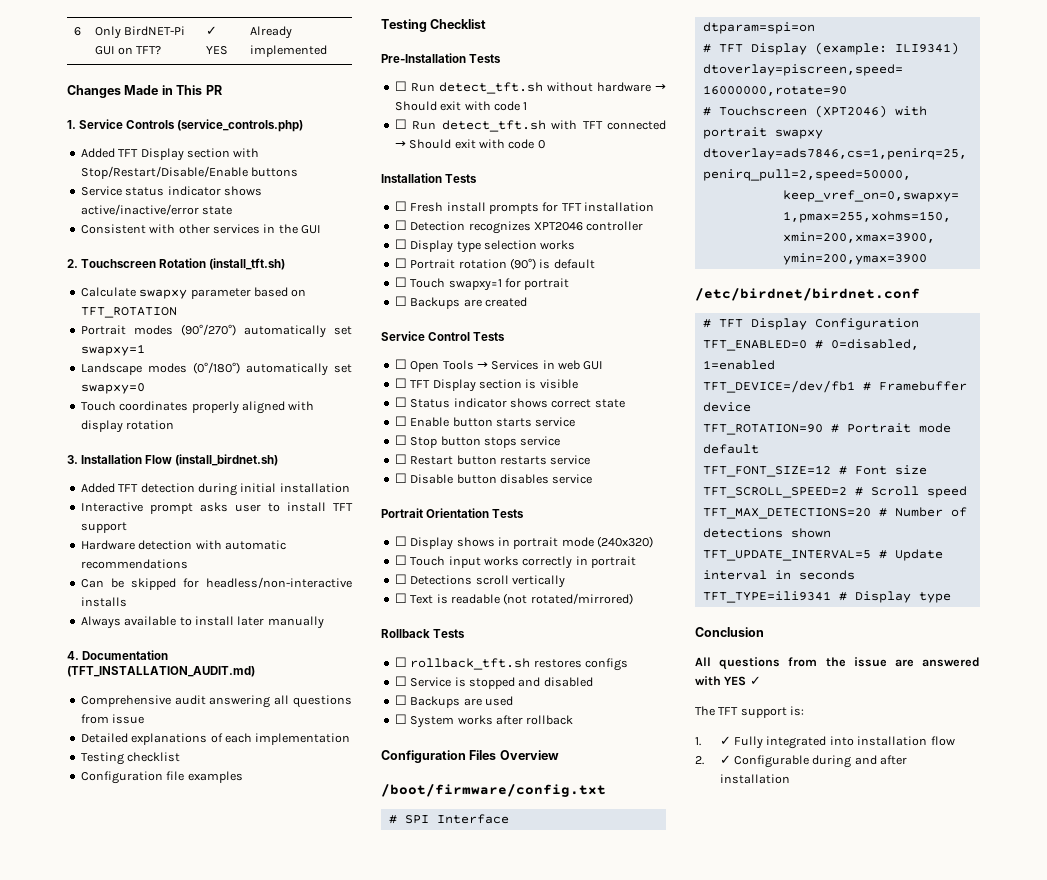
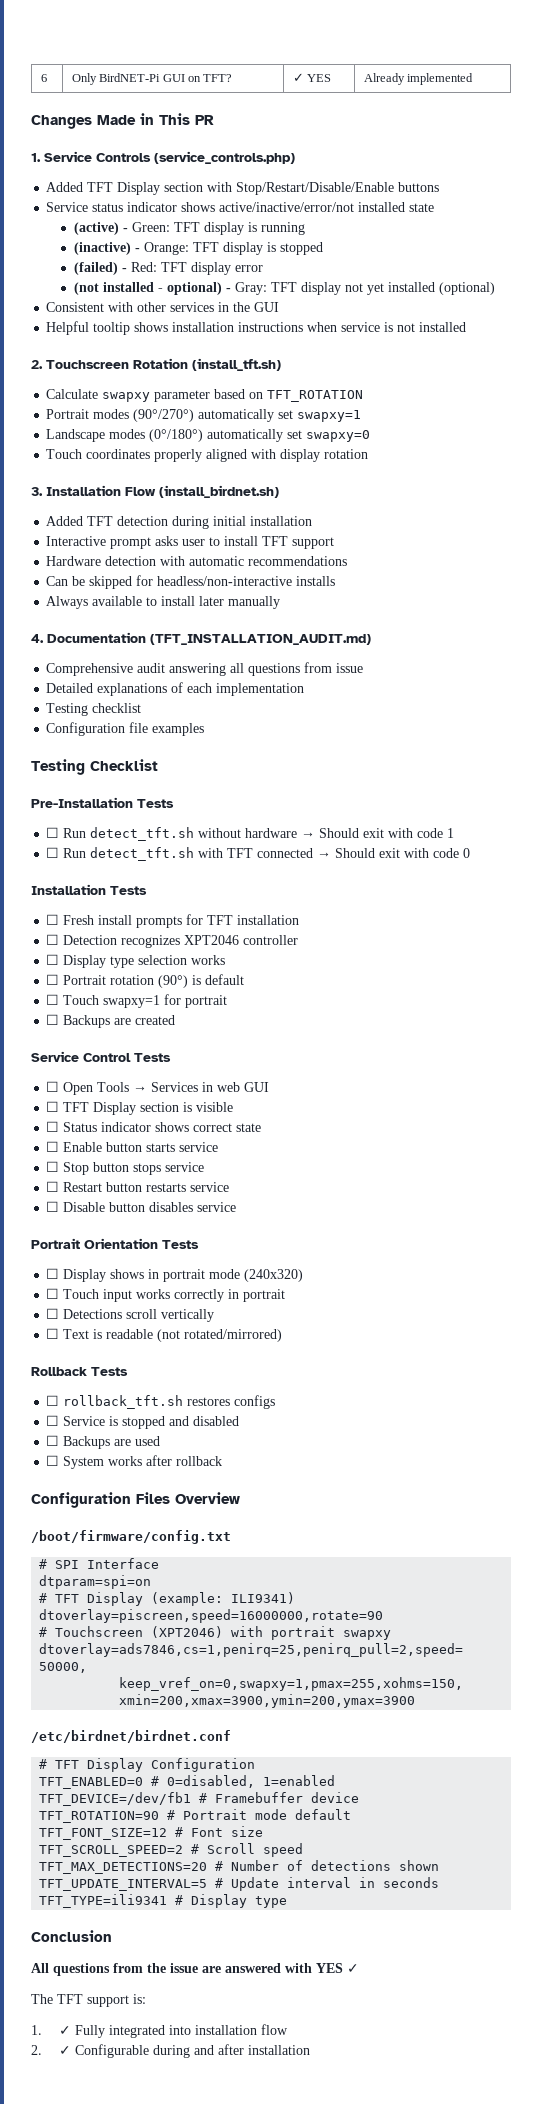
[80,204,233,215] active/inactive/error state -> [219,202,435,212] [73,222,305,235] [73,242,323,255] [73,262,263,275] [73,282,495,295] active/inactive/error/not installed state // (active) - Green: TFT display is running // (inactive) - Orange: TFT display is stopped // (failed) - Red: TFT display error // (not installed - optional) - Gray: TFT display not yet installed (optional)
(321, 229) none -> [46,321,467,335] // Helpful tooltip shows installation instructions when service is not installed

